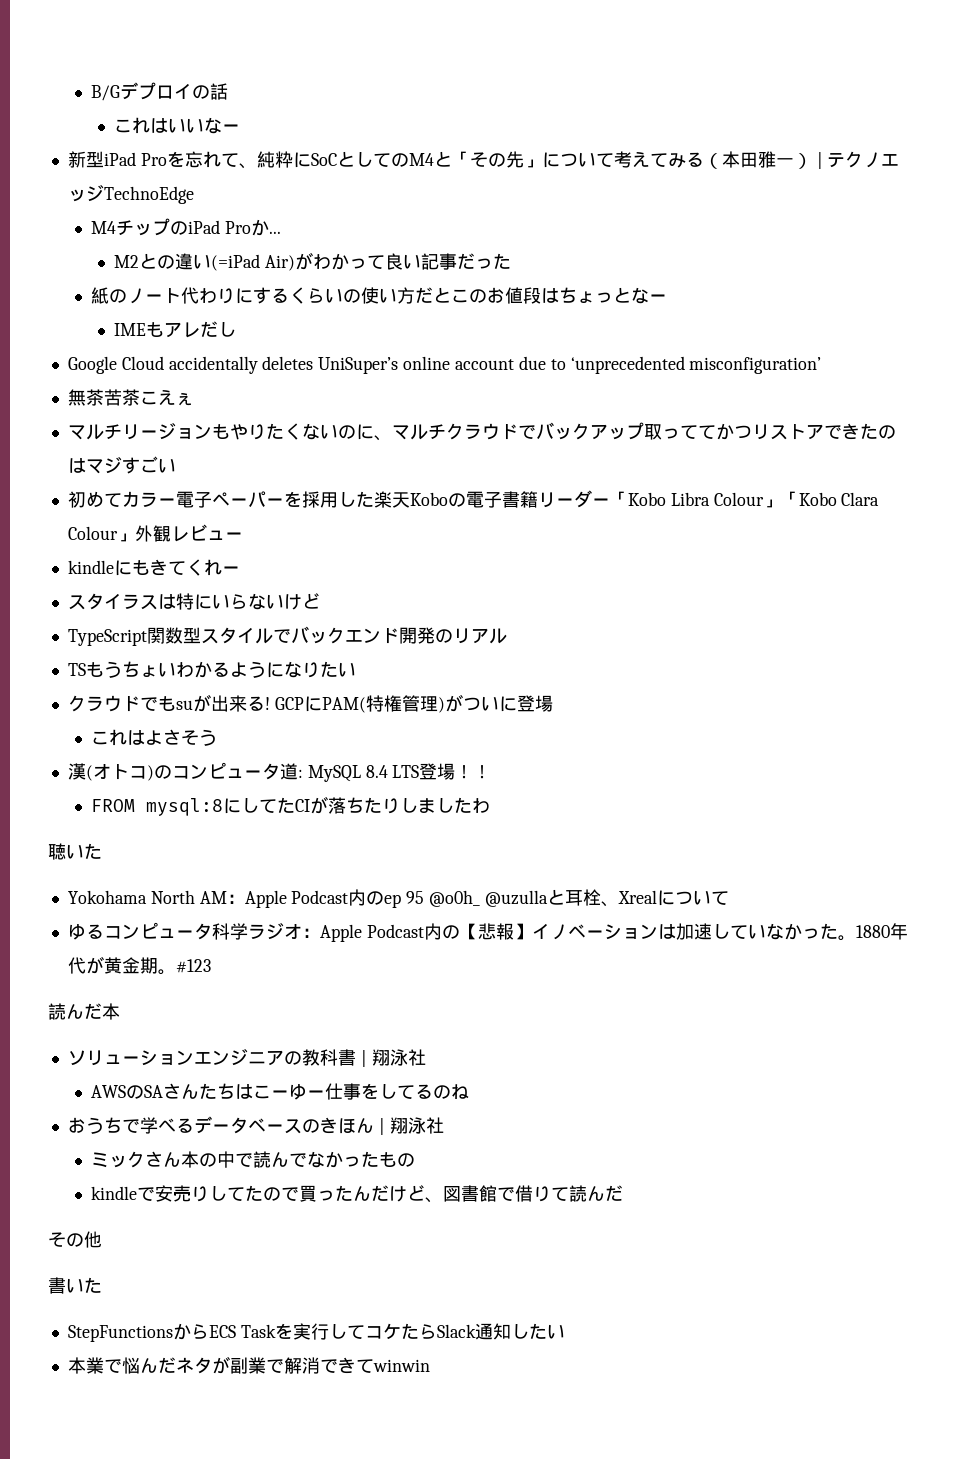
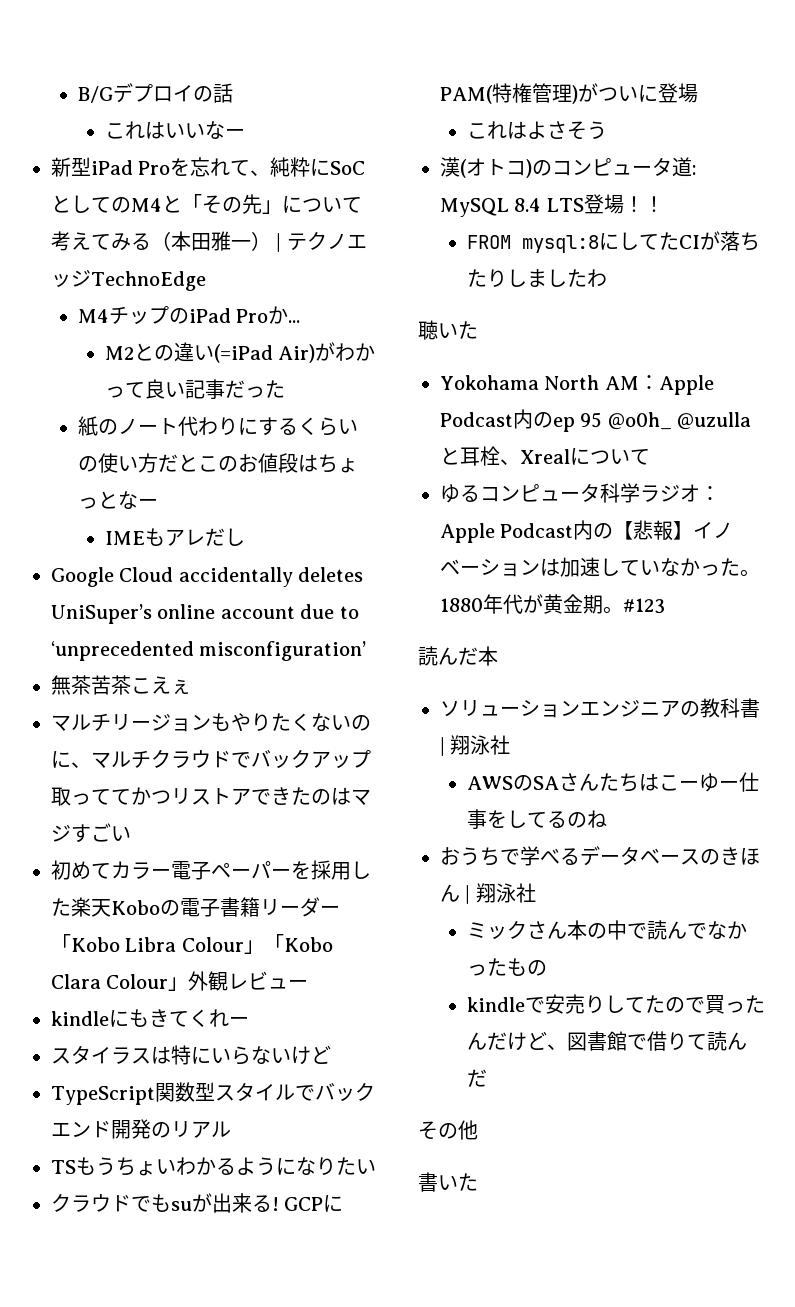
[67,1323,565,1342] [67,1356,430,1374] // StepFunctionsからECS Taskを実行してコケたらSlack通知したい // 本業で悩んだネタが副業で解消できてwinwin -> (478, 1182) none

